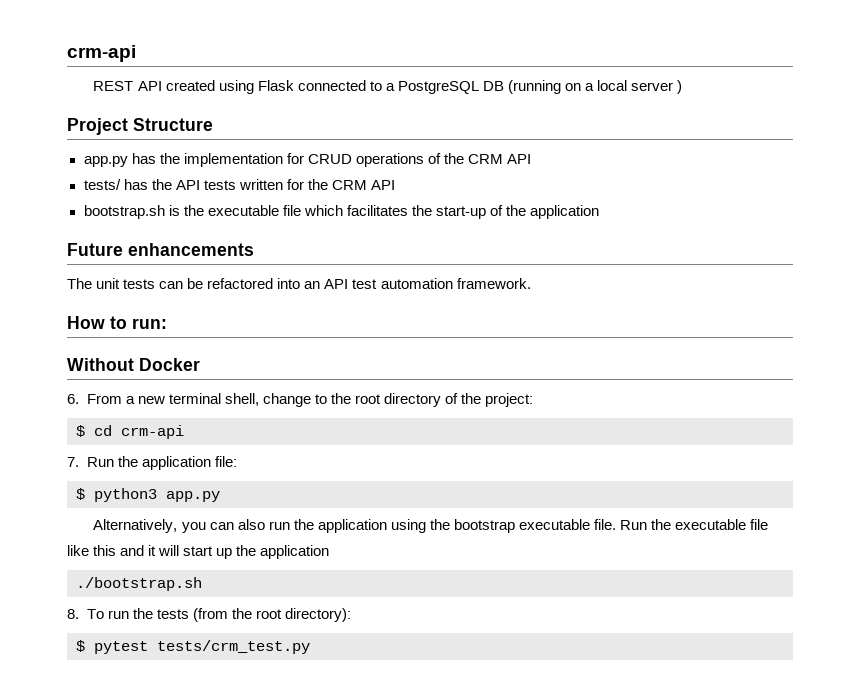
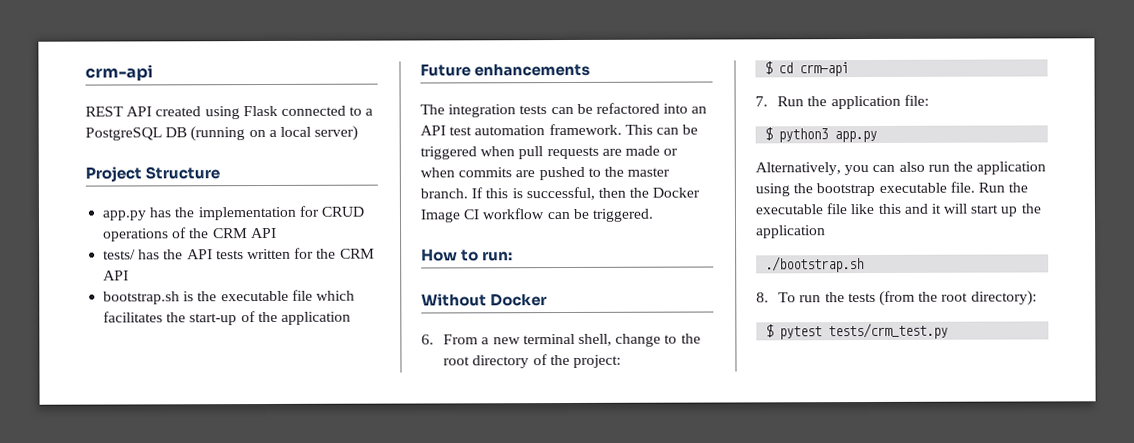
[631,80,683,94] server ) -> [314,125,359,141] server)
[96,278,121,289] unit -> [448,104,517,118] integration
(531, 283) none -> [624,124,699,135] [420,145,679,160] [420,166,671,181] [420,186,701,201] [420,208,654,223] This can be triggered when pull requests are made or when commits are pushed to the master branch. If this is successful, then the Docker Image CI workflow can be triggered.

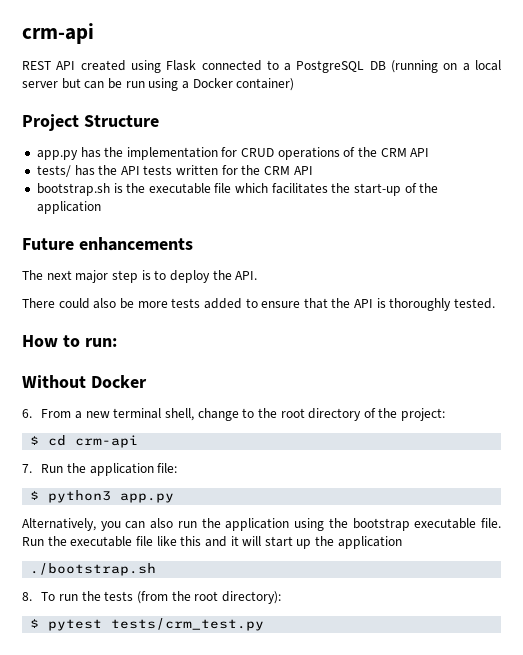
[314,125,359,141] server) -> [22,78,295,91] server but can be run using a Docker container)
[448,102,708,118] [420,123,699,136] [420,145,679,160] [420,166,671,181] [420,186,701,201] [420,208,654,223] integration tests can be refactored into an API test automation framework. This can be triggered when pull requests are made or when commits are pushed to the master branch. If this is successful, then the Docker Image CI workflow can be triggered. -> [46,270,258,283] [22,298,496,311] next major step is to deploy the API. // There could also be more tests added to ensure that the API is thoroughly tested.

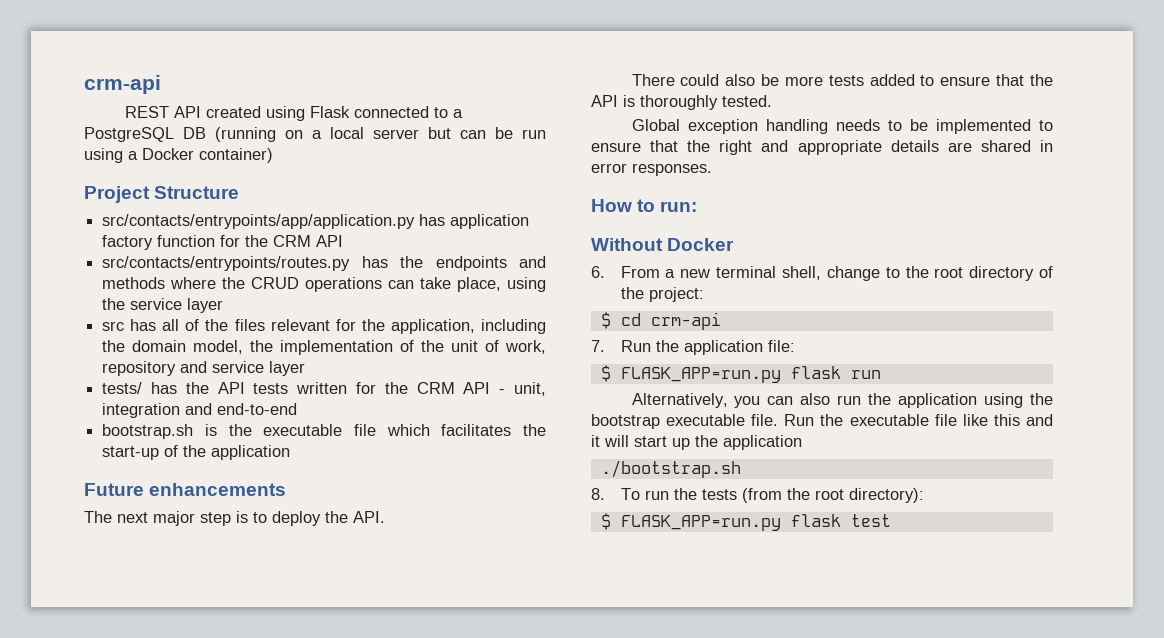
[36,147,430,160] app.py has the implementation for CRUD operations of the CRM API -> [102,214,530,229] [102,235,344,250] [102,256,546,271] [102,277,546,292] [102,298,224,313] [102,319,546,334] [102,340,547,355] [102,361,306,376] src/contacts/entrypoints/app/application.py has application factory function for the CRM API // src/contacts/entrypoints/routes.py has the endpoints and methods where the CRUD operations can take place, using the service layer // src has all of the files relevant for the application, including the domain model, the implementation of the unit of work, repository and service layer
(313, 170) none -> [499,382,547,396] [102,403,298,418] - unit, integration and end-to-end
(496, 303) none -> [631,119,1053,134] [591,140,1053,155] [591,163,712,176] // Global exception handling needs to be implemented to ensure that the right and appropriate details are shared in error responses.
[48,490,175,503] python3 app.py -> [620,366,881,383] FLASK_APP=run.py flask run
[48,618,265,631] pytest tests/crm_test.py -> [620,514,891,531] FLASK_APP=run.py flask test

